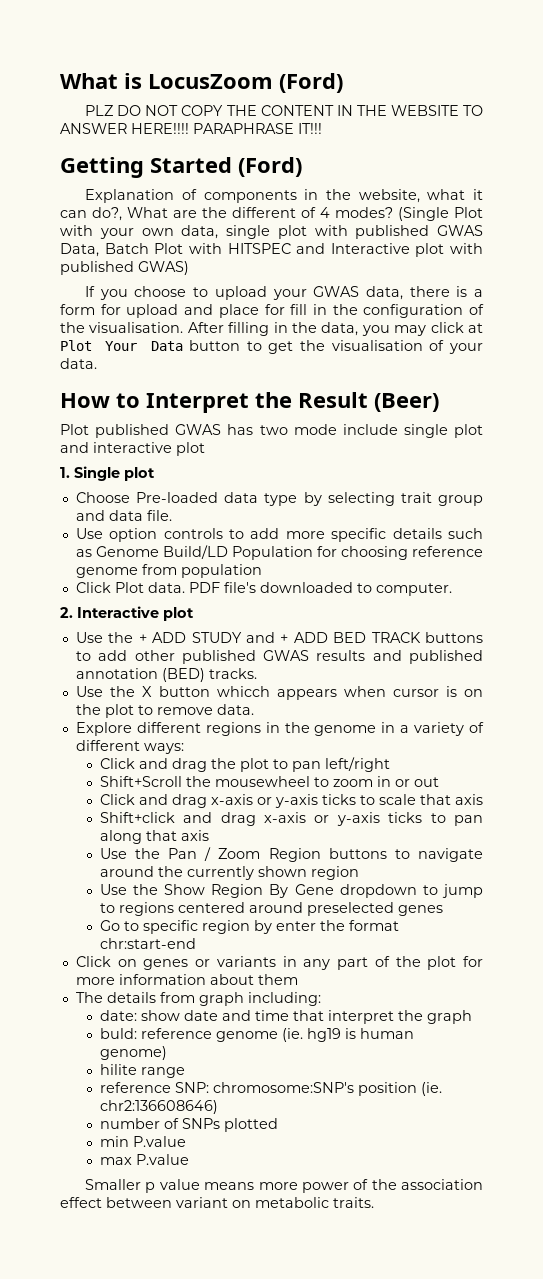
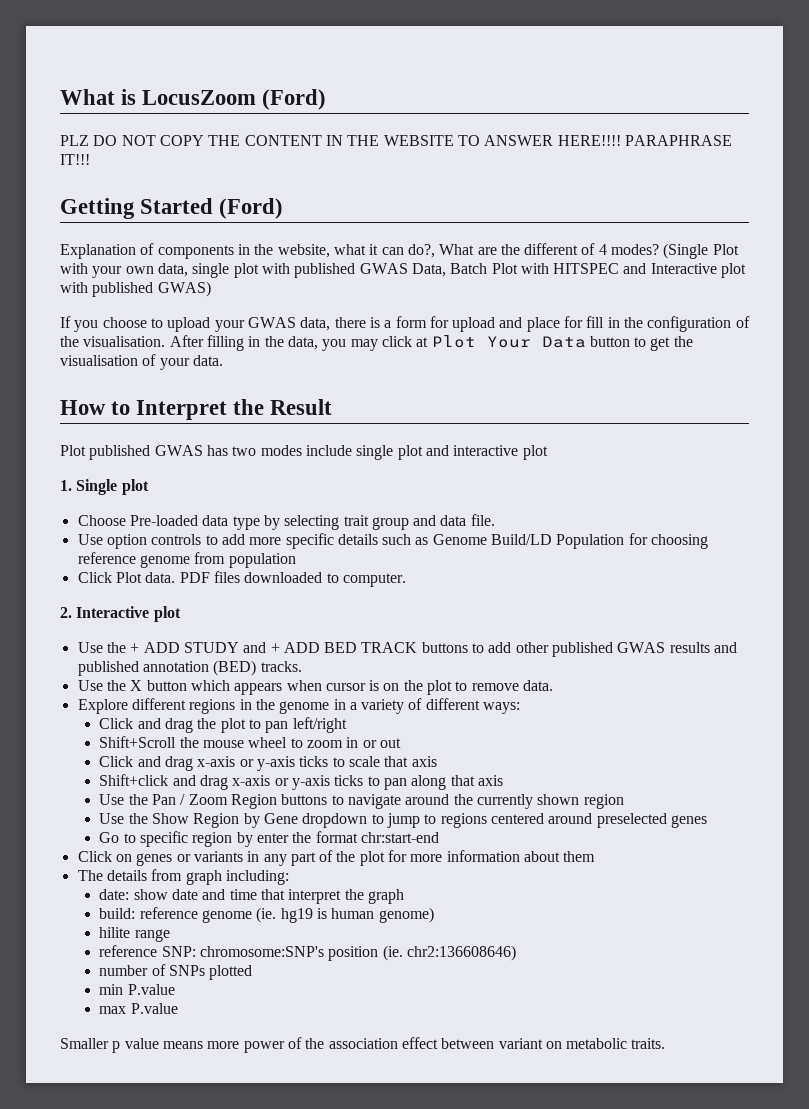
[374,393,439,412] (Beer) -> (333, 407) none
[293,424,337,435] mode -> [260,445,302,456] modes
[223,582,256,593] file's -> [213,571,240,583] files
[216,686,270,697] whicch -> [190,680,230,691] which
[214,776,310,787] mousewheel -> [203,737,288,748] mouse wheel
[269,884,289,898] By -> [243,813,260,828] by
[99,1028,137,1039] buld: -> [99,908,136,919] build:

